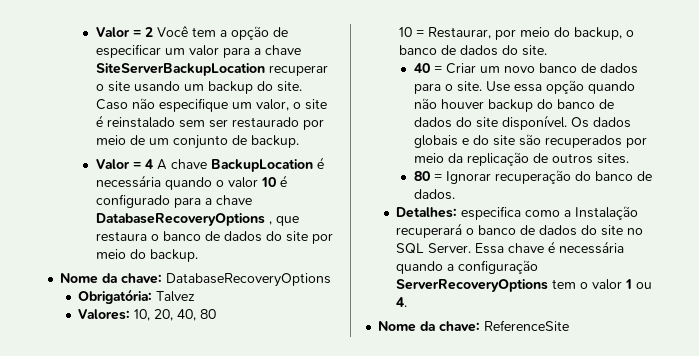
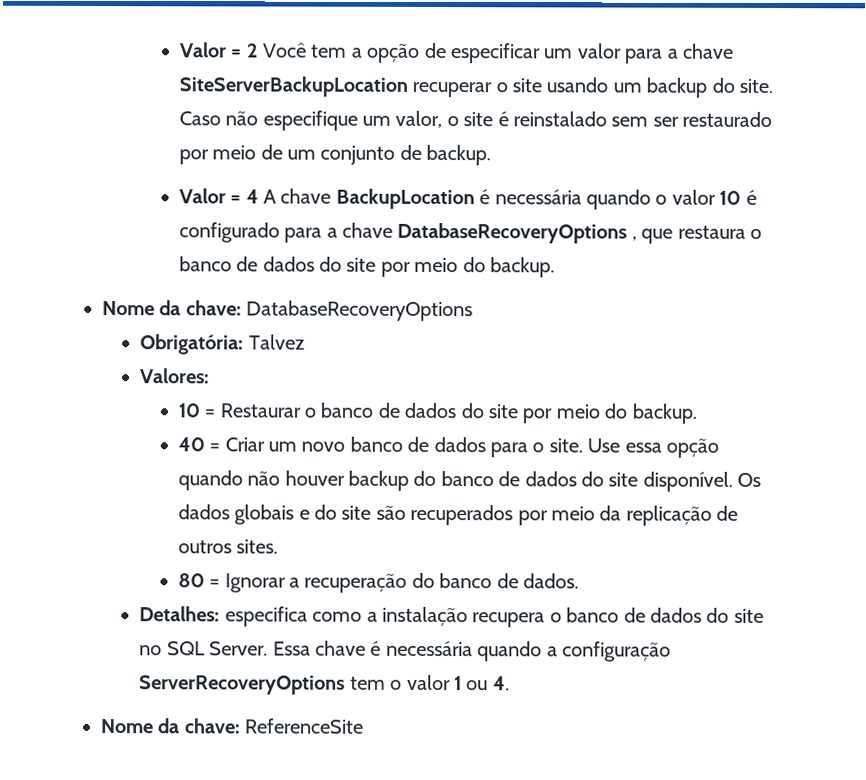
[134,309,217,321] [398,27,634,40] [398,45,547,56] 10, 20, 40, 80 // 10 = Restaurar, por meio do backup, o banco de dados do site. -> [177,402,697,424] // 10 = Restaurar o banco de dados do site por meio do backup.
(492, 177) none -> [288,577,300,588] a
[575,206,639,220] [396,223,463,238] Instalação recuperará -> [381,606,546,628] instalação recupera

